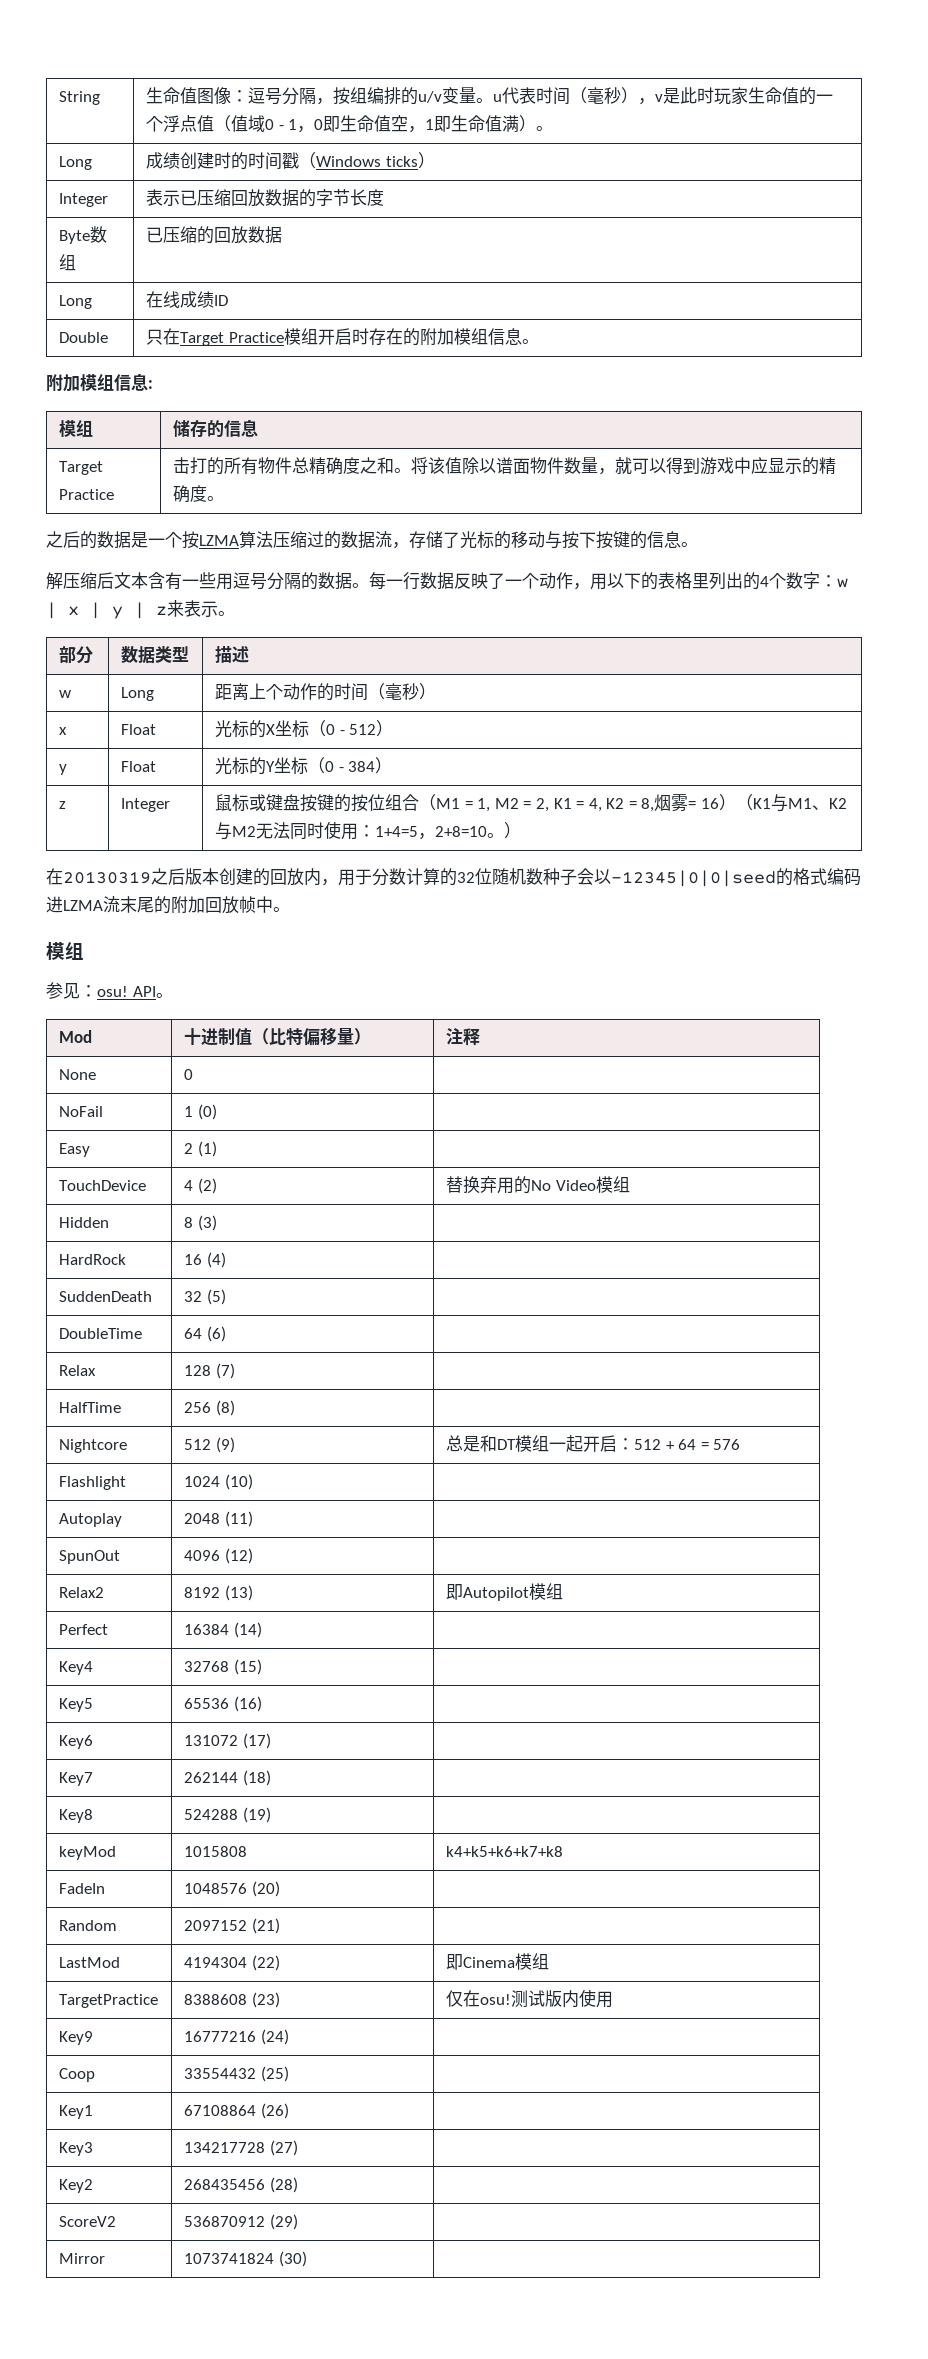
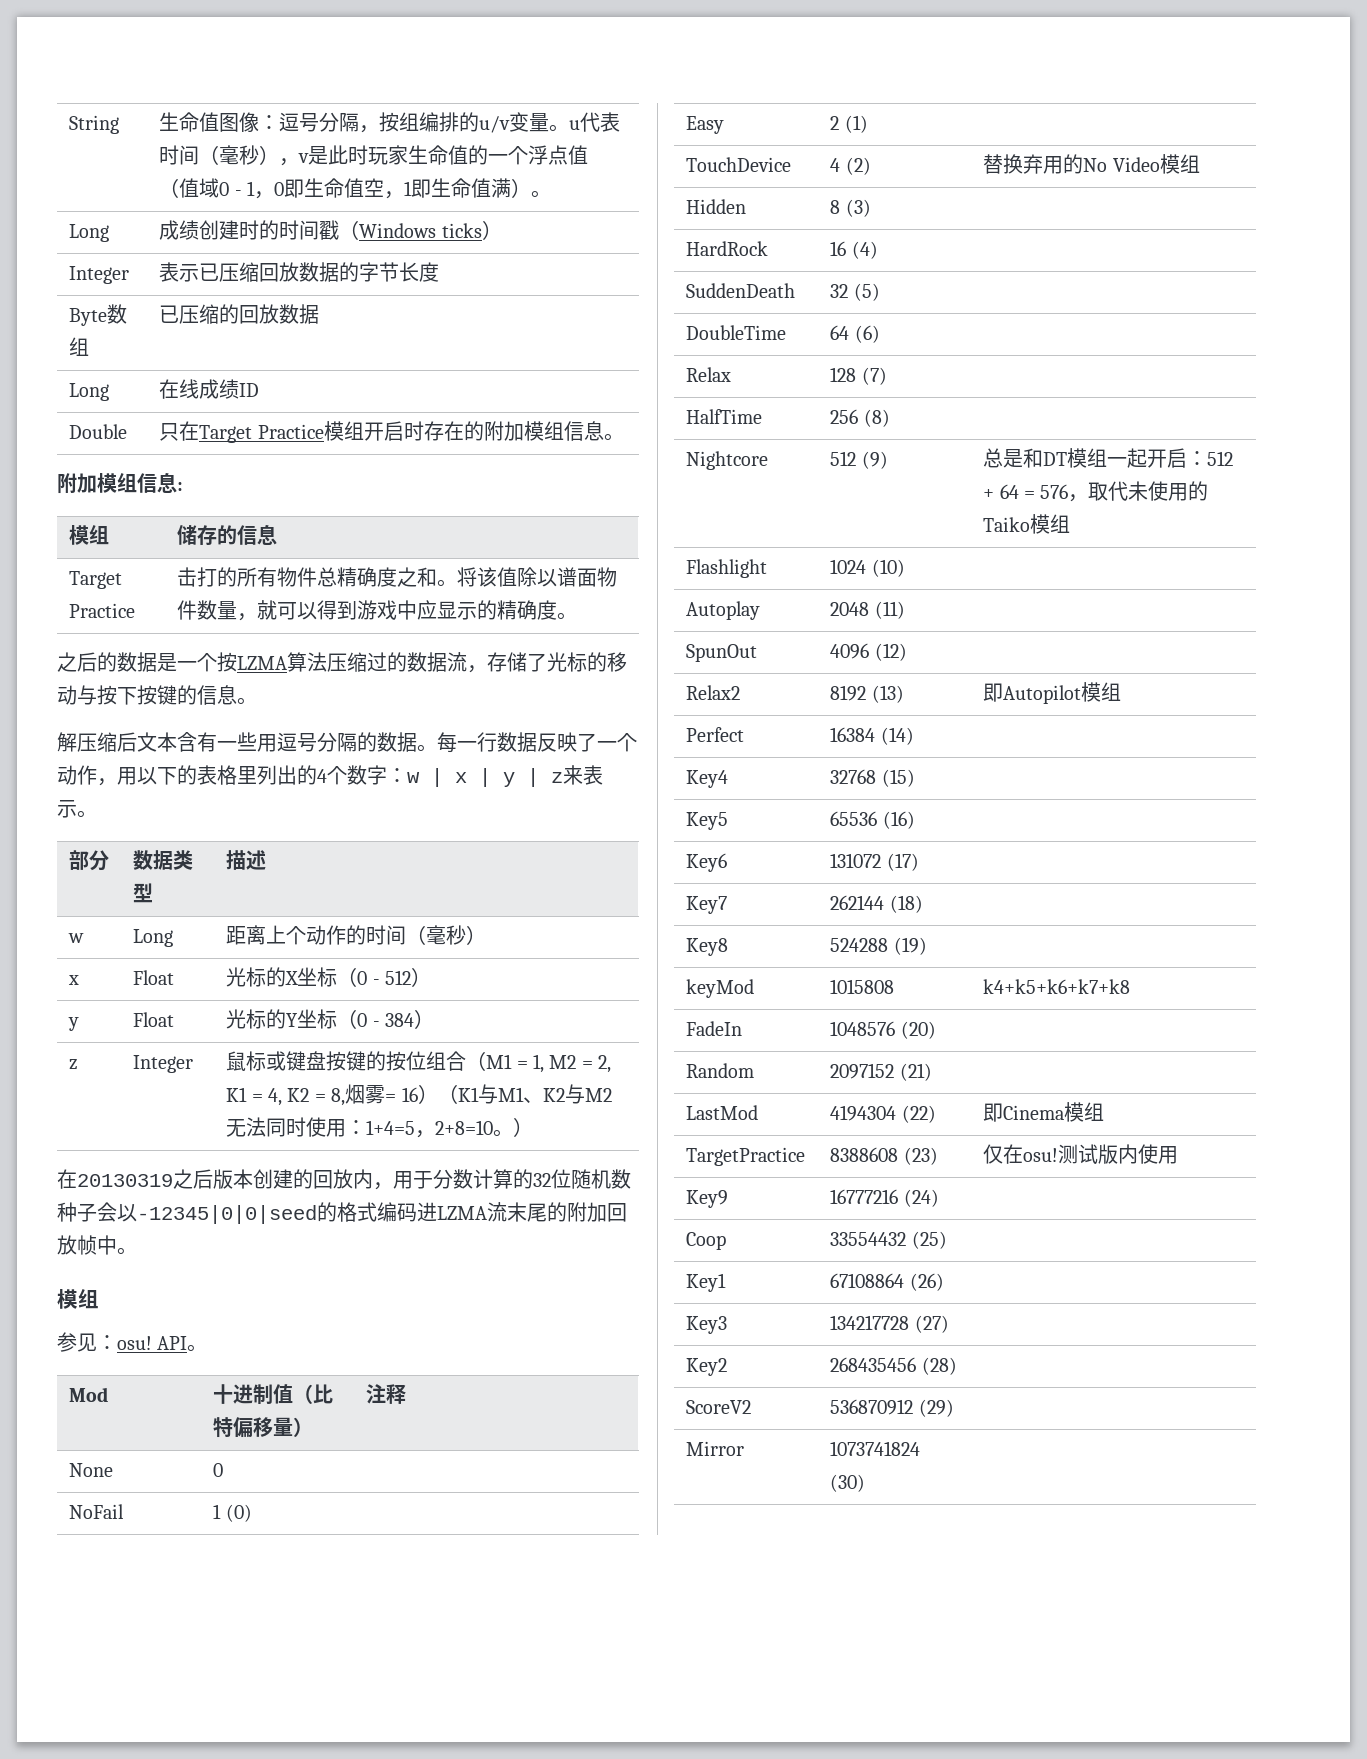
(741, 1444) none -> [1068,481,1209,502] [983,514,1071,534] ，取代未使用的Taiko模组

